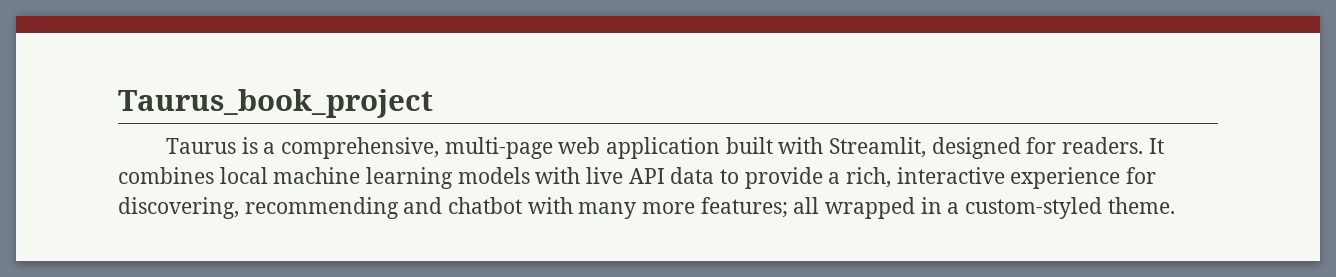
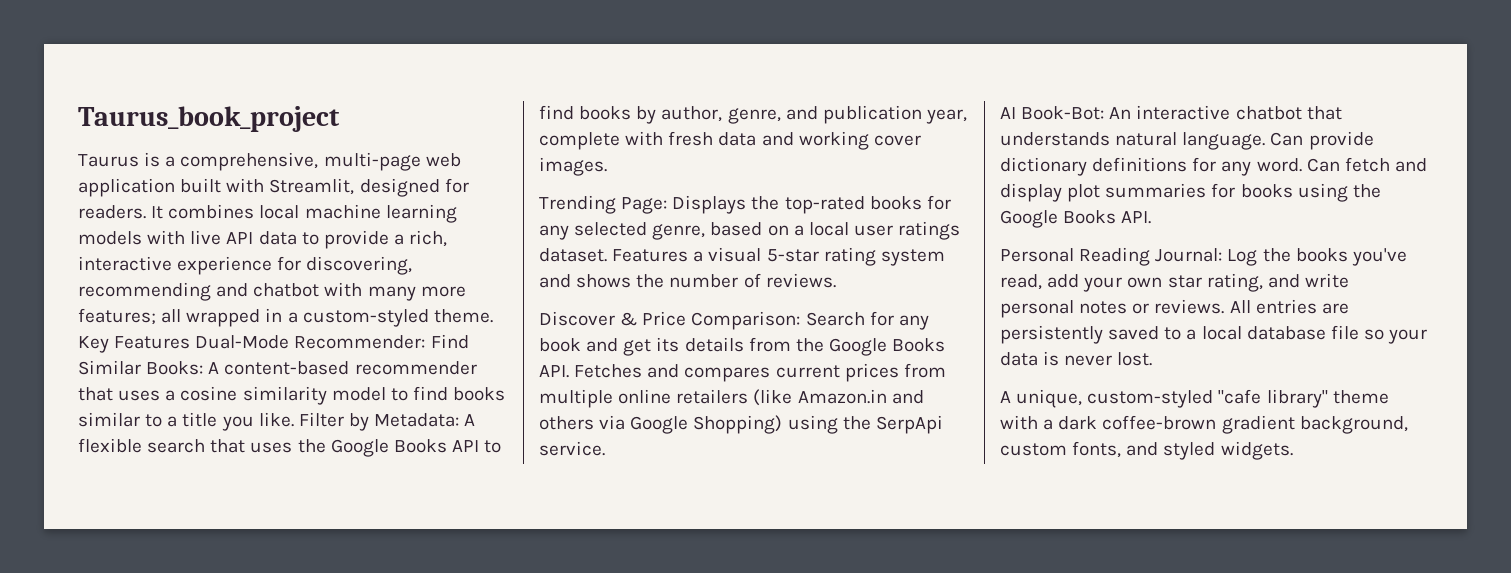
(1175, 205) none -> [78,334,469,353] [78,360,477,375] [78,386,506,405] [78,412,476,431] [78,438,502,457] [539,105,967,124] [539,131,921,150] [539,157,607,176] [539,195,951,214] [539,221,961,240] [539,247,945,266] [539,273,836,288] [539,311,929,330] [539,337,946,356] [539,363,946,382] [539,389,924,408] [539,415,943,434] [539,441,605,456] [1000,105,1342,120] [1000,131,1374,150] [1000,157,1427,176] [1000,183,1381,202] [1000,210,1152,228] [1000,247,1407,266] [1000,273,1349,292] [1000,299,1349,318] [1000,325,1428,344] [1000,351,1153,366] [1000,389,1389,408] [1000,415,1408,434] [1000,441,1293,460] Key Features Dual-Mode Recommender: Find Similar Books: A content-based recommender that uses a cosine similarity model to find books similar to a title you like. Filter by Metadata: A flexible search that uses the Google Books API to find books by author, genre, and publication year, complete with fresh data and working cover images. // Trending Page: Displays the top-rated books for any selected genre, based on a local user ratings dataset. Features a visual 5-star rating system and shows the number of reviews. // Discover & Price Comparison: Search for any book and get its details from the Google Books API. Fetches and compares current prices from multiple online retailers (like Amazon.in and others via Google Shopping) using the SerpApi service. // AI Book-Bot: An interactive chatbot that understands natural language. Can provide dictionary definitions for any word. Can fetch and display plot summaries for books using the Google Books API. // Personal Reading Journal: Log the books you've read, add your own star rating, and write personal notes or reviews. All entries are persistently saved to a local database file so your data is never lost. // A unique, custom-styled "cafe library" theme with a dark coffee-brown gradient background, custom fonts, and styled widgets.

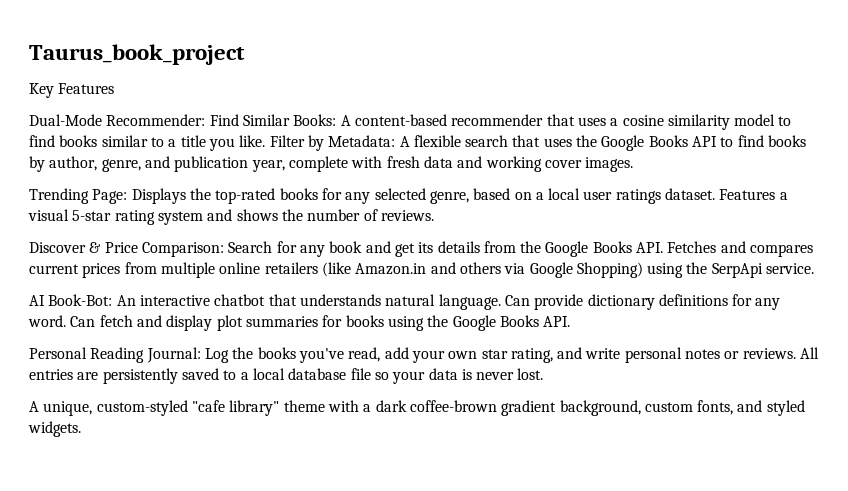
[78,152,461,171] [78,178,469,197] [78,204,457,223] [78,230,448,249] [78,256,413,275] [78,282,466,301] [78,308,493,327] Taurus is a comprehensive, multi-page web application built with Streamlit, designed for readers. It combines local machine learning models with live API data to provide a rich, interactive experience for discovering, recommending and chatbot with many more features; all wrapped in a custom-styled theme. -> (245, 54) none
(191, 342) none -> (115, 88) //

